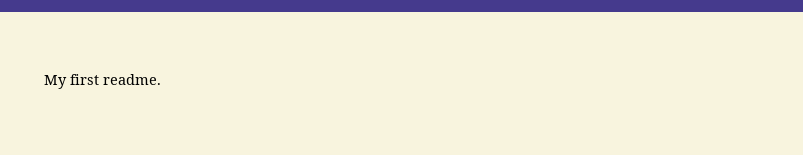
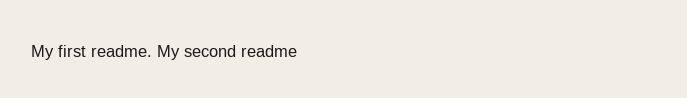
(161, 79) none -> [157,45,297,60] My second readme

